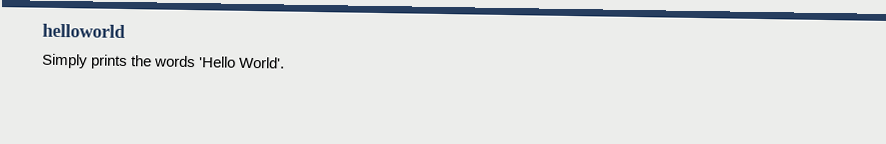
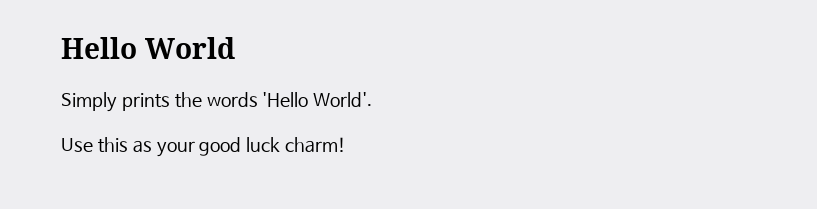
[42,23,126,39] helloworld -> [61,37,235,59] Hello World
(286, 62) none -> [61,137,347,157] // Use this as your good luck charm!

